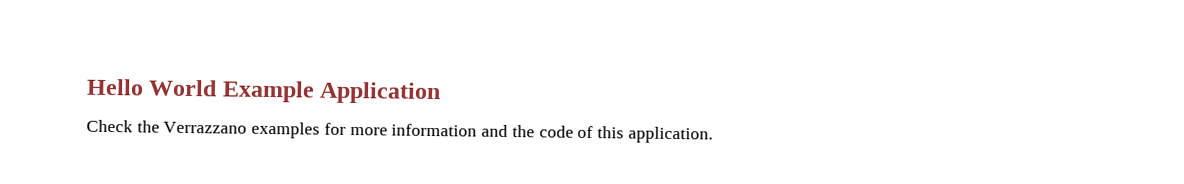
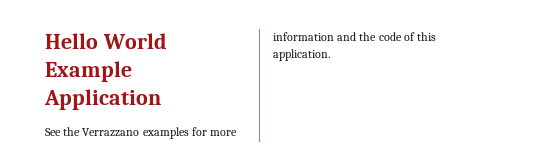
[86,119,133,133] Check -> [45,128,61,136] See

